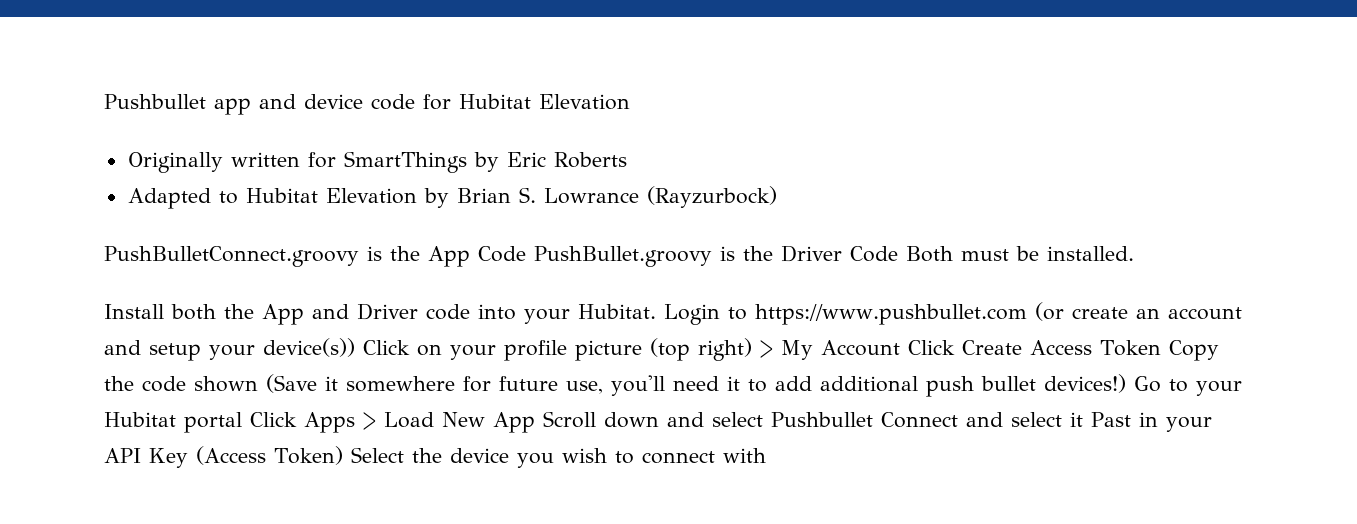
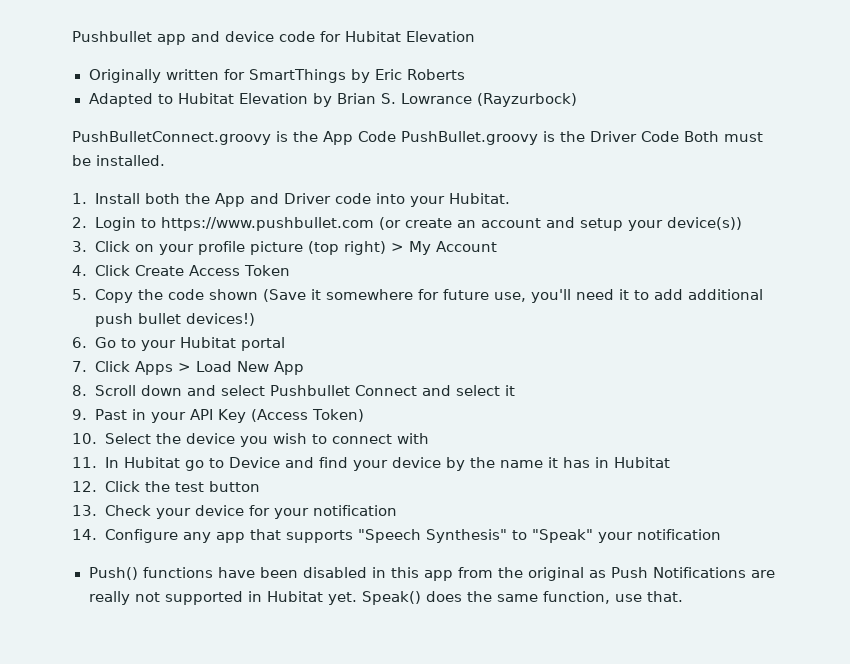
(1134, 253) none -> [72,193,87,204] 1.
(656, 311) none -> [72,217,87,228] // 2.
(355, 347) none -> [72,241,87,252] // 3.
(900, 348) none -> [72,265,87,276] // 4.
(1161, 348) none -> [72,289,87,300] // 5.
(1126, 383) none -> [72,337,87,348] // 6.
(242, 422) none -> [72,361,87,372] // 7.
(535, 422) none -> [72,385,87,396] // 8.
(1083, 419) none -> [72,409,87,420] // 9.
(343, 455) none -> [72,433,97,444] // 10.
(766, 455) none -> [72,457,670,471] [72,481,260,492] [72,505,397,519] [72,529,721,543] [88,567,775,581] [88,591,683,605] // 11. In Hubitat go to Device and find your device by the name it has in Hubitat // 12. Click the test button // 13. Check your device for your notification // 14. Configure any app that supports "Speech Synthesis" to "Speak" your notification // Push() functions have been disabled in this app from the original as Push Notifications are really not supported in Hubitat yet. Speak() does the same function, use that.

